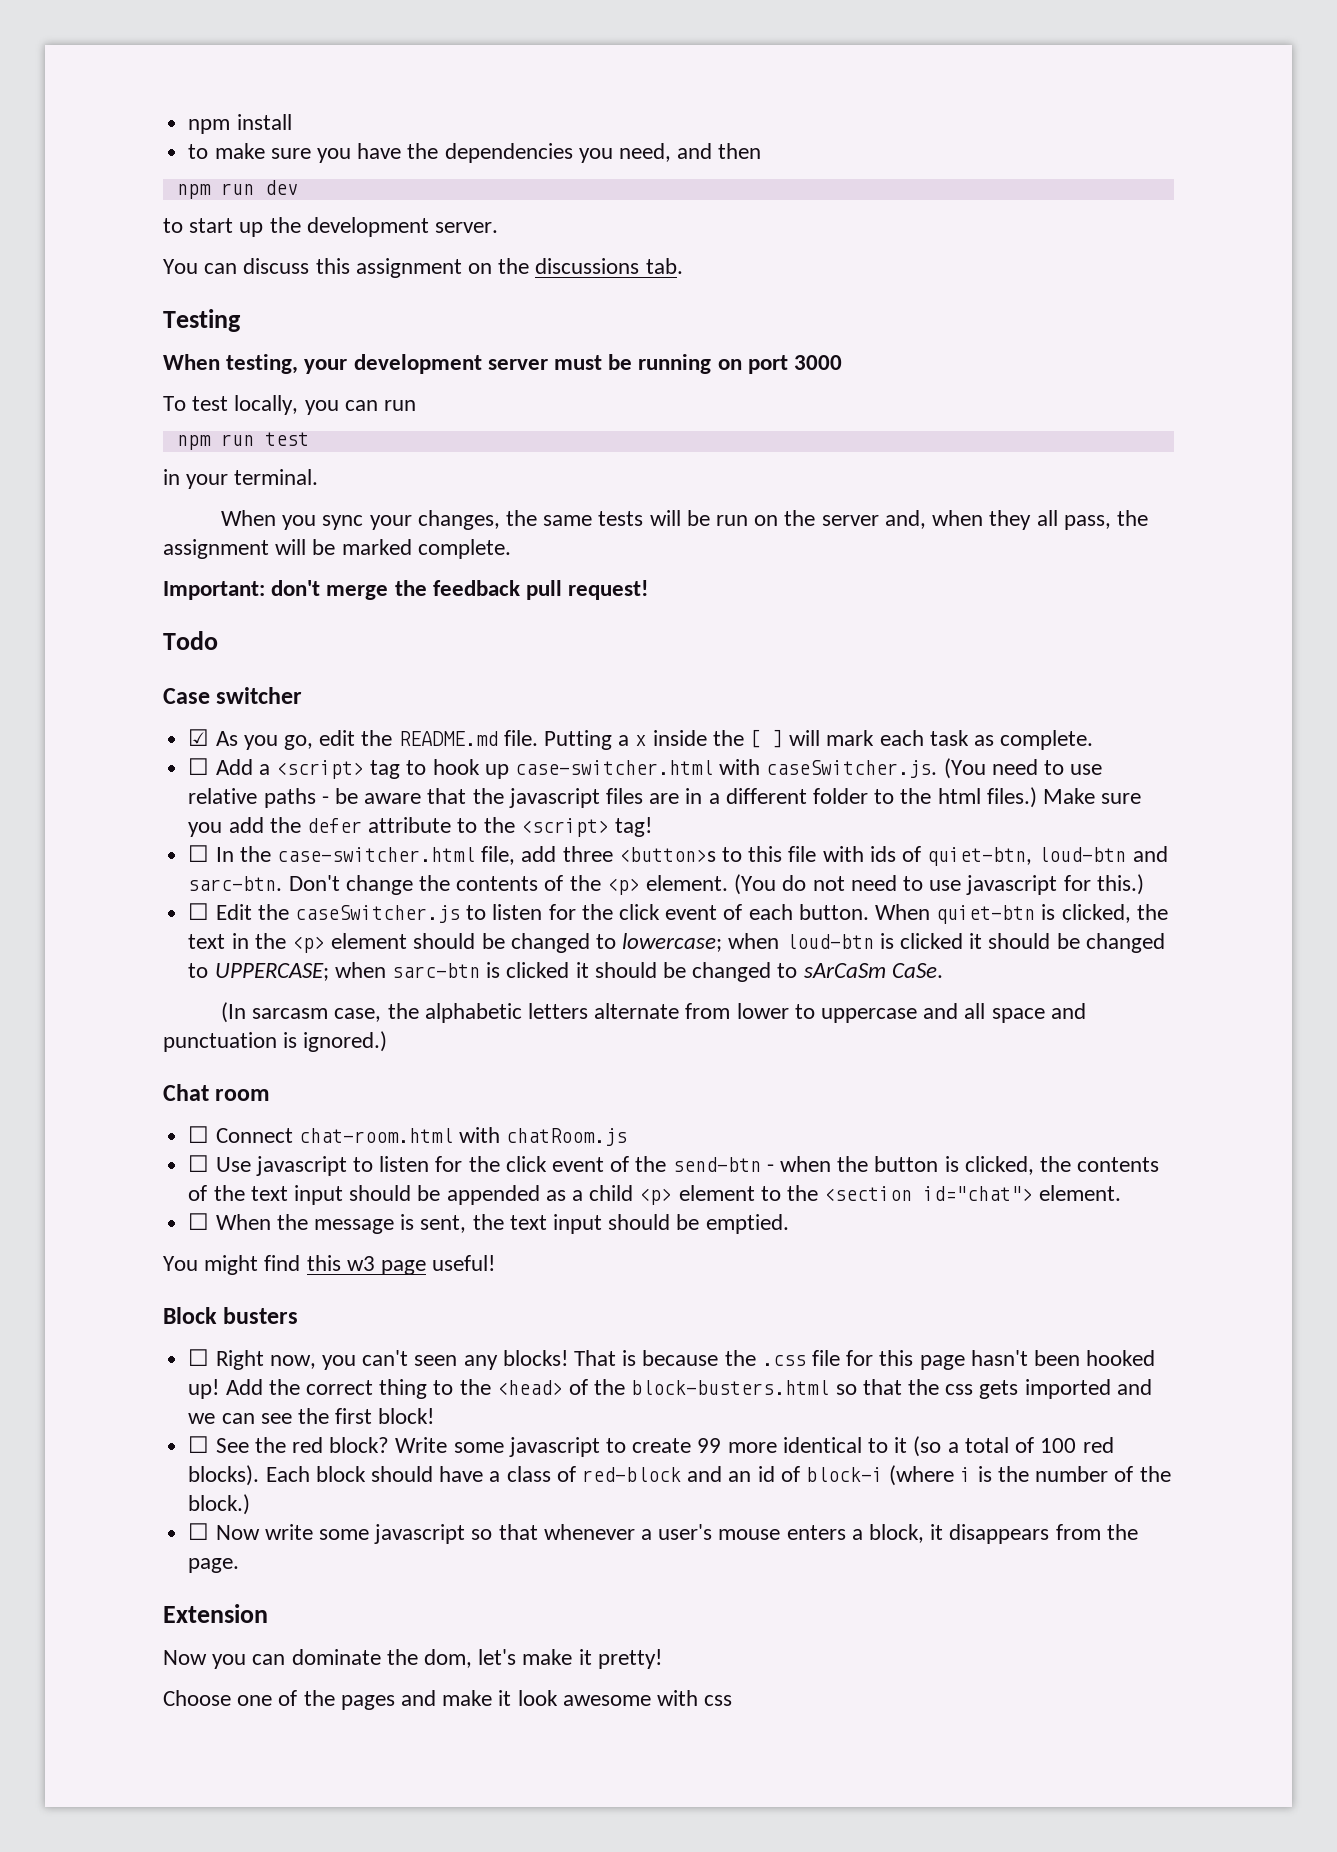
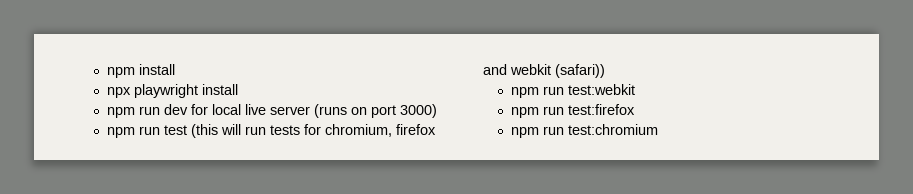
[188,143,762,163] [176,180,298,199] [163,217,499,237] [163,258,683,278] [163,309,241,332] [163,354,843,374] [163,395,417,415] [176,432,309,450] [163,469,319,489] [220,510,1148,530] [163,539,511,559] [163,580,649,600] [163,631,218,650] [163,687,303,704] [188,729,1094,750] [188,758,1103,779] [188,787,1142,808] [188,817,652,837] [188,845,1168,866] [188,874,1144,895] [188,903,1168,924] [188,933,1165,953] [188,962,943,982] [220,1002,1086,1023] [163,1031,388,1052] [163,1084,271,1101] [188,1126,628,1146] [188,1155,1160,1176] [188,1185,1122,1205] [188,1213,789,1234] [163,1255,496,1275] [163,1307,299,1324] [188,1349,1156,1370] [188,1379,1152,1399] [188,1408,435,1424] [188,1436,1114,1457] [188,1465,1171,1486] [188,1494,251,1515] [188,1523,1138,1544] [188,1558,240,1573] [163,1604,268,1623] [163,1649,662,1669] [163,1690,733,1710] to make sure you have the dependencies you need, and then // npm run dev // to start up the development server. // You can discuss this assignment on the discussions tab. // Testing // When testing, your development server must be running on port 3000 // To test locally, you can run // npm run test // in your terminal. // When you sync your changes, the same tests will be run on the server and, when they all pass, the assignment will be marked complete. // Important: don't merge the feedback pull request! // Todo // Case switcher // ☑ As you go, edit the README.md file. Putting a x inside the [ ] will mark each task as complete. // ☐ Add a <script> tag to hook up case-switcher.html with caseSwitcher.js. (You need to use relative paths - be aware that the javascript files are in a different folder to the html files.) Make sure you add the defer attribute to the <script> tag! // ☐ In the case-switcher.html file, add three <button>s to this file with ids of quiet-btn, loud-btn and sarc-btn. Don't change the contents of the <p> element. (You do not need to use javascript for this.) // ☐ Edit the caseSwitcher.js to listen for the click event of each button. When quiet-btn is clicked, the text in the <p> element should be changed to lowercase; when loud-btn is clicked it should be changed to UPPERCASE; when sarc-btn is clicked it should be changed to sArCaSm CaSe. // (In sarcasm case, the alphabetic letters alternate from lower to uppercase and all space and punctuation is ignored.) // Chat room // ☐ Connect chat-room.html with chatRoom.js // ☐ Use javascript to listen for the click event of the send-btn - when the button is clicked, the contents of the text input should be appended as a child <p> element to the <section id="chat"> element. // ☐ When the message is sent, the text input should be emptied. // You might find this w3 page useful! // Block busters // ☐ Right now, you can't seen any blocks! That is because the .css file for this page hasn't been hooked up! Add the correct thing to the <head> of the block-busters.html so that the css gets imported and we can see the first block! // ☐ See the red block? Write some javascript to create 99 more identical to it (so a total of 100 red blocks). Each block should have a class of red-block and an id of block-i (where i is the number of the block.) // ☐ Now write some javascript so that whenever a user's mouse enters a block, it disappears from the page. // Extension // Now you can dominate the dom, let's make it pretty! // Choose one of the pages and make it look awesome with css -> [106,84,238,98] [106,104,437,118] [106,124,436,138] [482,64,605,78] [511,84,636,98] [511,104,636,118] [511,124,659,138] npx playwright install // npm run dev for local live server (runs on port 3000) // npm run test (this will run tests for chromium, firefox and webkit (safari)) // npm run test:webkit // npm run test:firefox // npm run test:chromium

